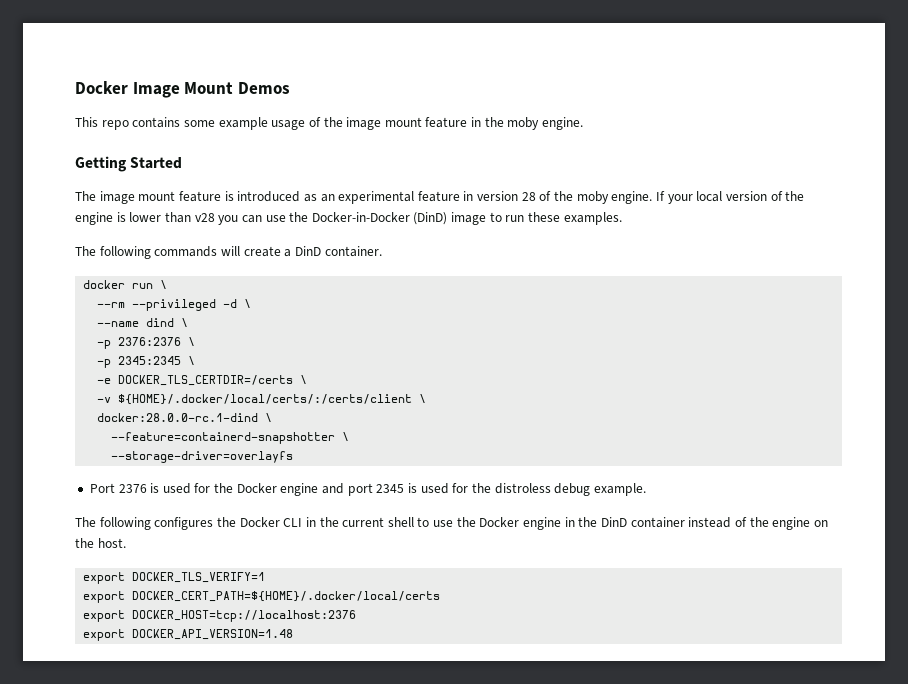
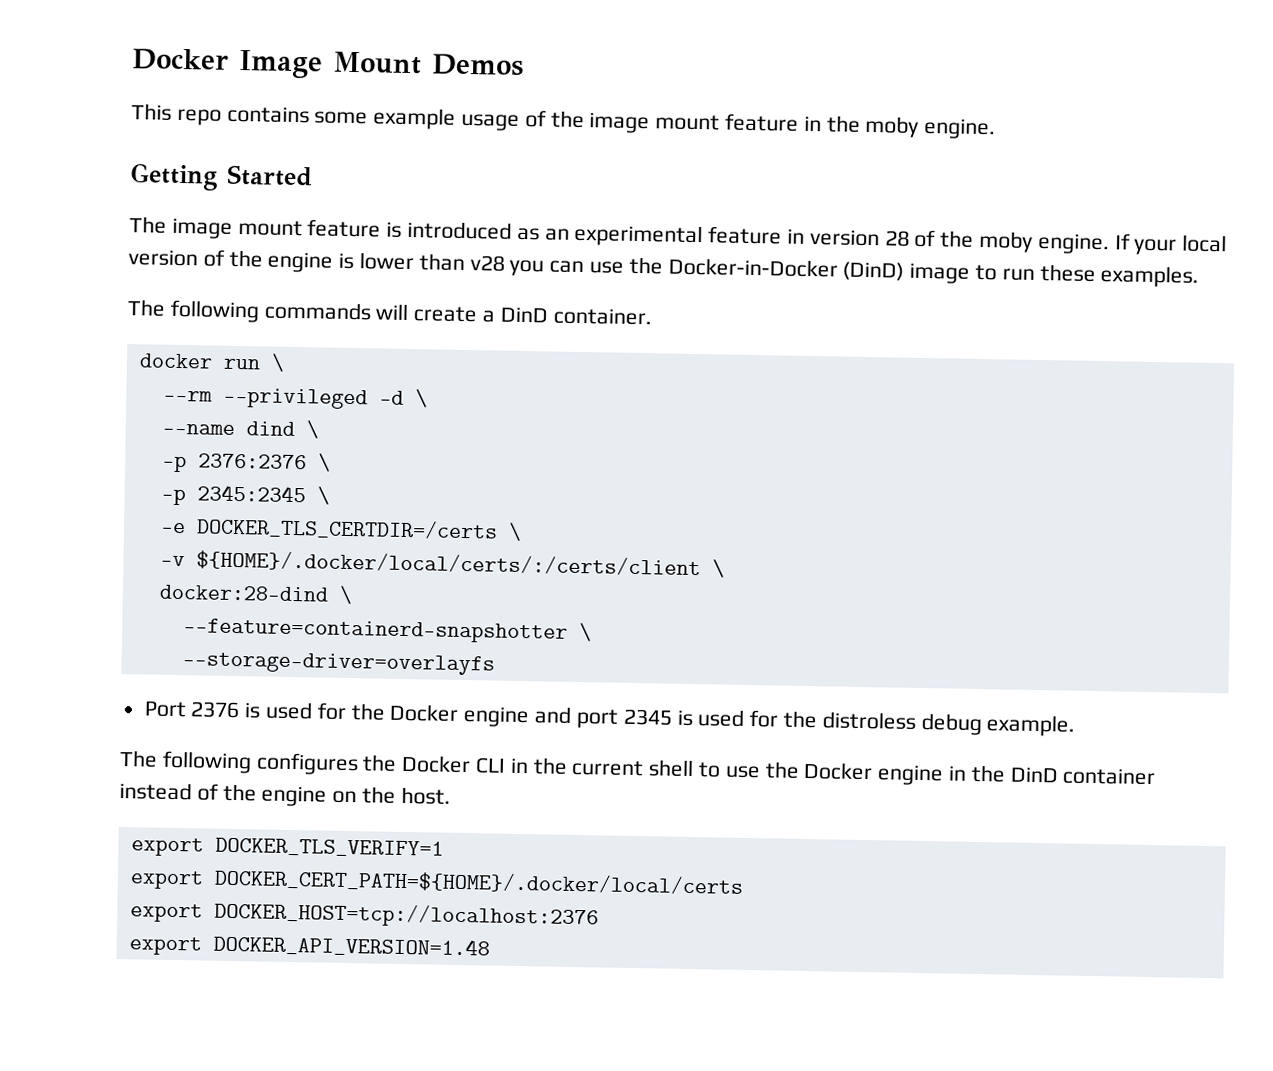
[97,413,259,422] docker:28.0.0-rc.1-dind -> [158,584,329,602] docker:28-dind

